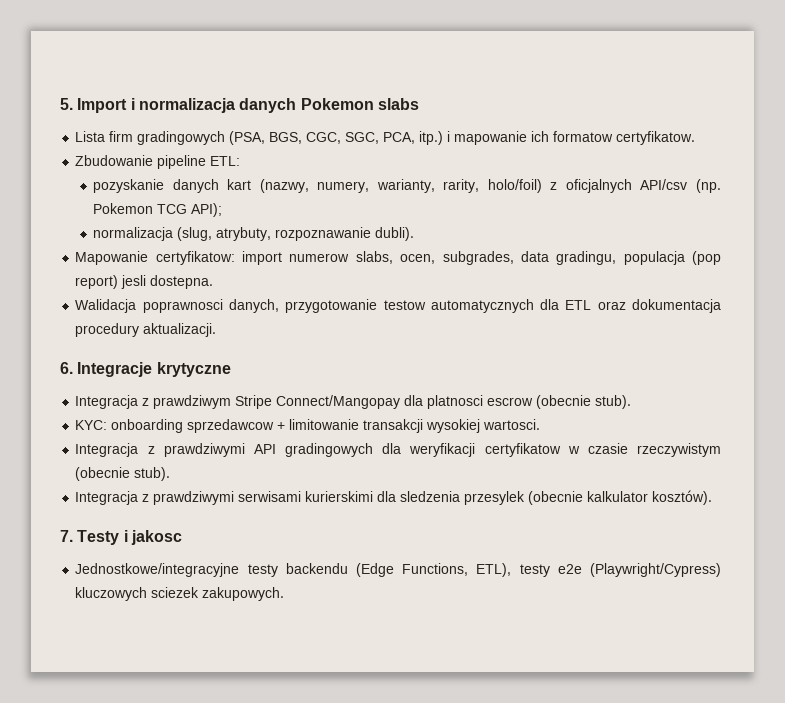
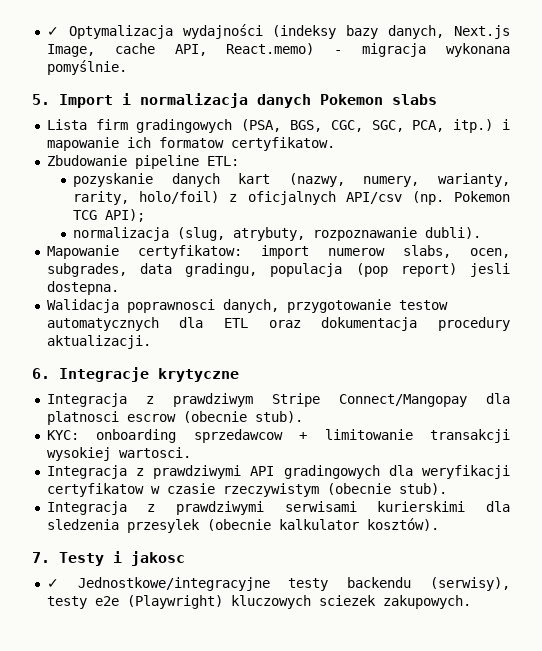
(60, 104) none -> [46,24,510,39] [46,43,510,57] [46,60,127,75] ✓ Optymalizacja wydajności (indeksy bazy danych, Next.js Image, cache API, React.memo) - migracja wykonana pomyślnie. //
(182, 537) none -> [46,579,59,588] ✓
[356,563,512,577] (Edge Functions, ETL), -> [430,577,510,591] (serwisy),
[590,563,721,577] (Playwright/Cypress) -> [126,595,223,609] (Playwright)

